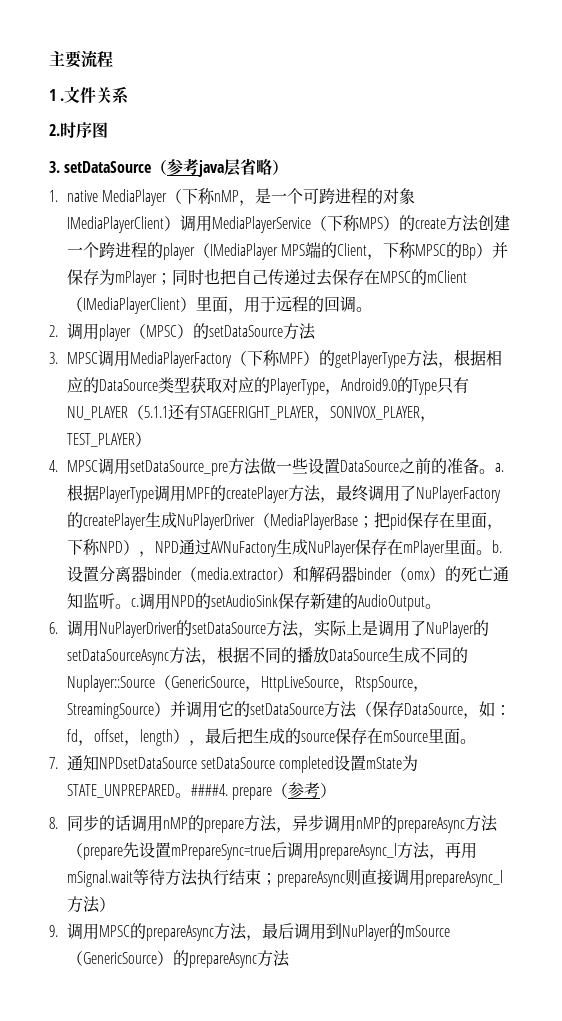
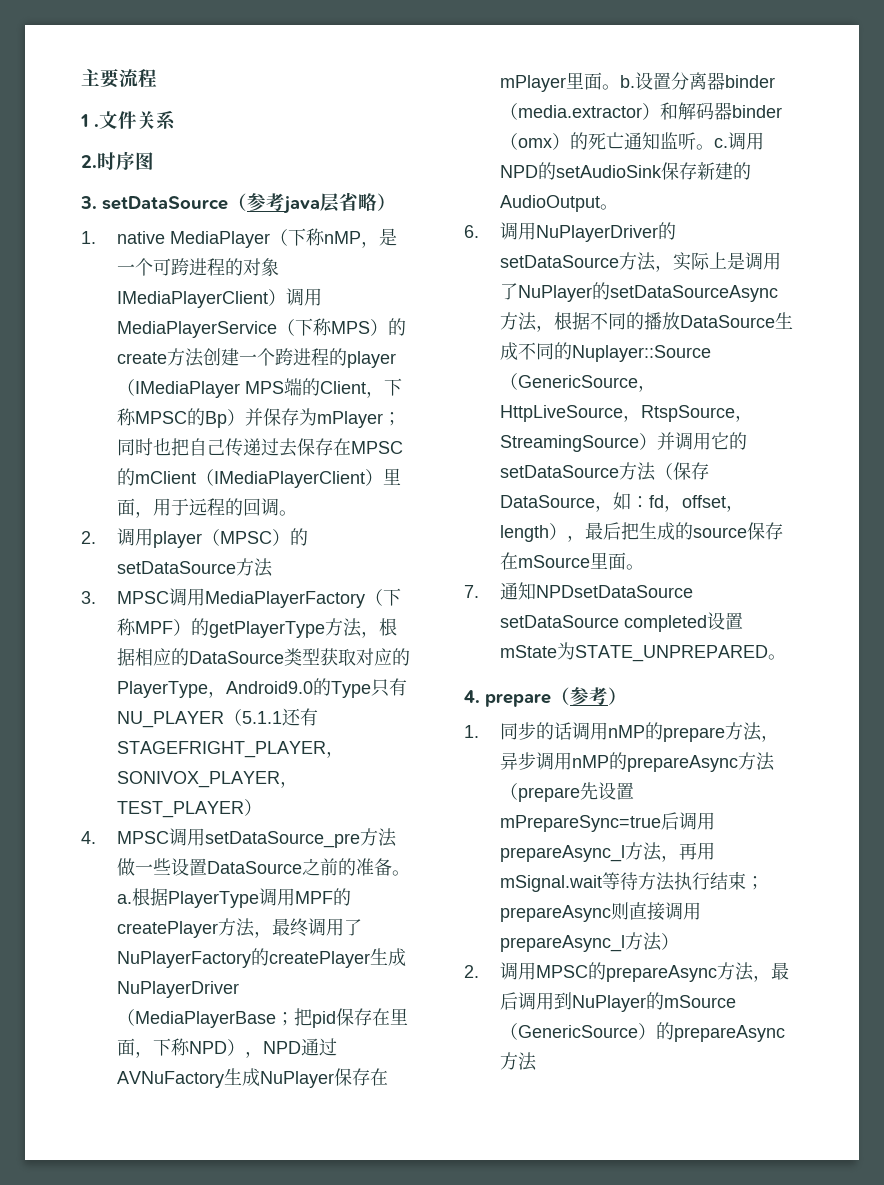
[190,784,228,796] ####4. -> [464,690,480,703] // 4.
[49,817,58,829] 8. -> [464,725,479,738] 1.
[49,925,58,937] 9. -> [464,965,479,978] 2.

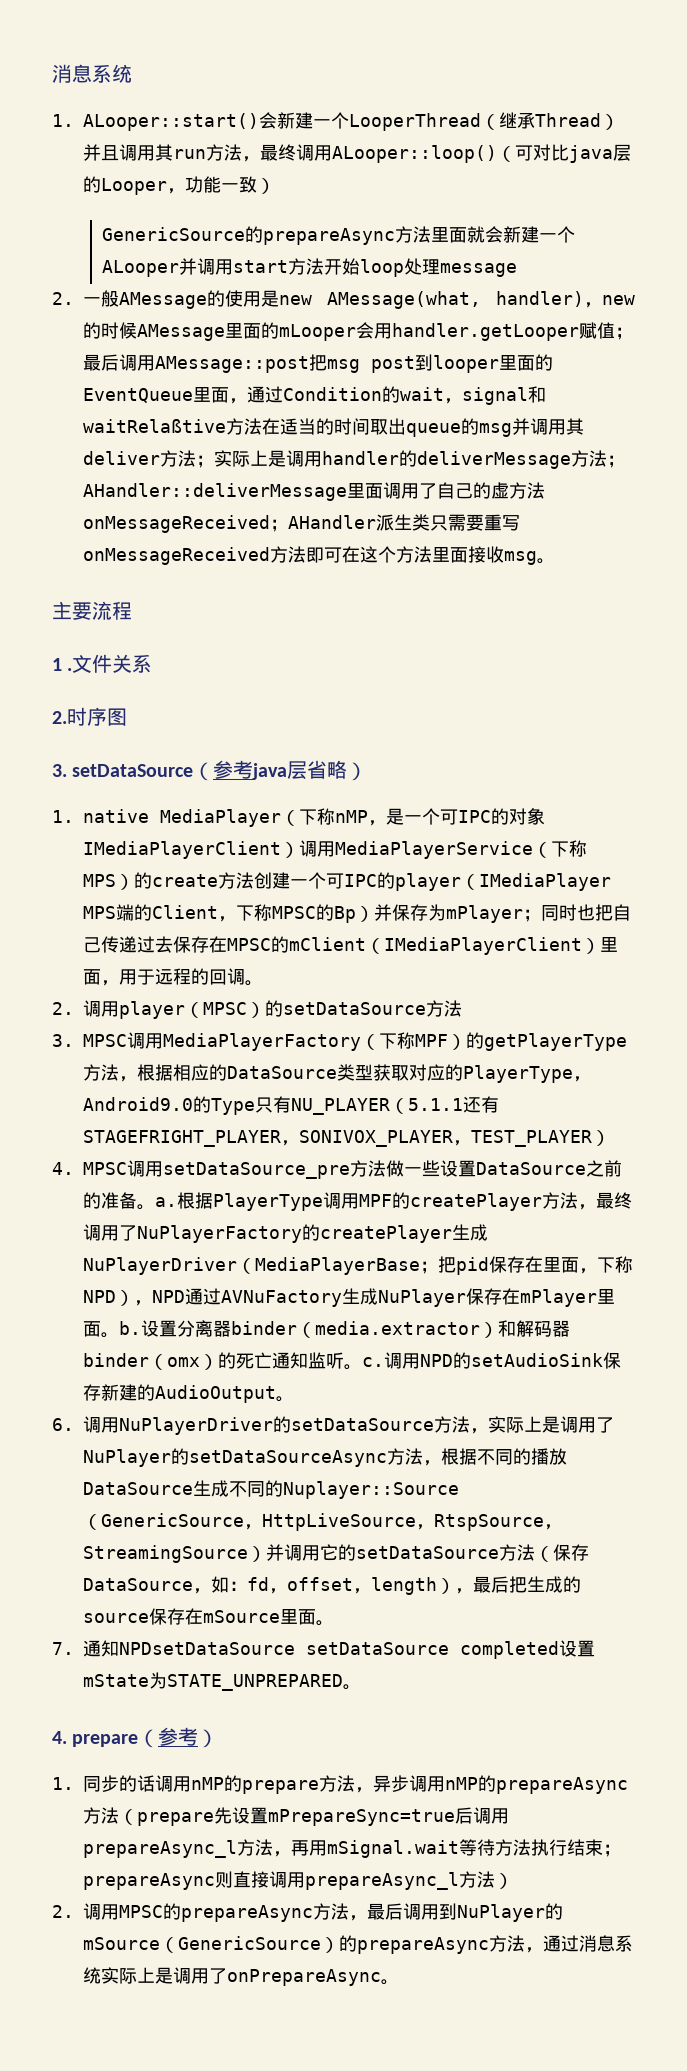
(81, 77) none -> [52,64,132,83] [52,112,619,131] [83,144,631,163] [83,176,275,195] [102,226,576,245] [102,258,518,277] [52,290,635,309] [83,322,633,341] [83,354,553,373] [83,386,546,405] [83,418,584,437] [83,450,625,469] [83,482,545,501] [83,514,520,533] [83,546,555,565] 消息系统 // 1. ALooper::start()会新建一个LooperThread（继承Thread）并且调用其run方法，最终调用ALooper::loop()（可对比java层的Looper，功能一致） // GenericSource的prepareAsync方法里面就会新建一个ALooper并调用start方法开始loop处理message // 2.一般AMessage的使用是new AMessage(what, handler)，new的时候AMessage里面的mLooper会用handler.getLooper赋值；最后调用AMessage::post把msg post到looper里面的EventQueue里面，通过Condition的wait，signal和waitRelaßtive方法在适当的时间取出queue的msg并调用其deliver方法；实际上是调用handler的deliverMessage方法；AHandler::deliverMessage里面调用了自己的虚方法onMessageReceived；AHandler派生类只需要重写onMessageReceived方法即可在这个方法里面接收msg。 //
[170,258,225,276] 跨进程 -> [458,810,491,823] IPC
[274,348,329,366] 跨进程 -> [326,873,377,889] 可IPC
(537, 1061) none -> [525,1935,633,1953] [83,1967,399,1986] ，通过消息系统实际上是调用了onPrepareAsync。

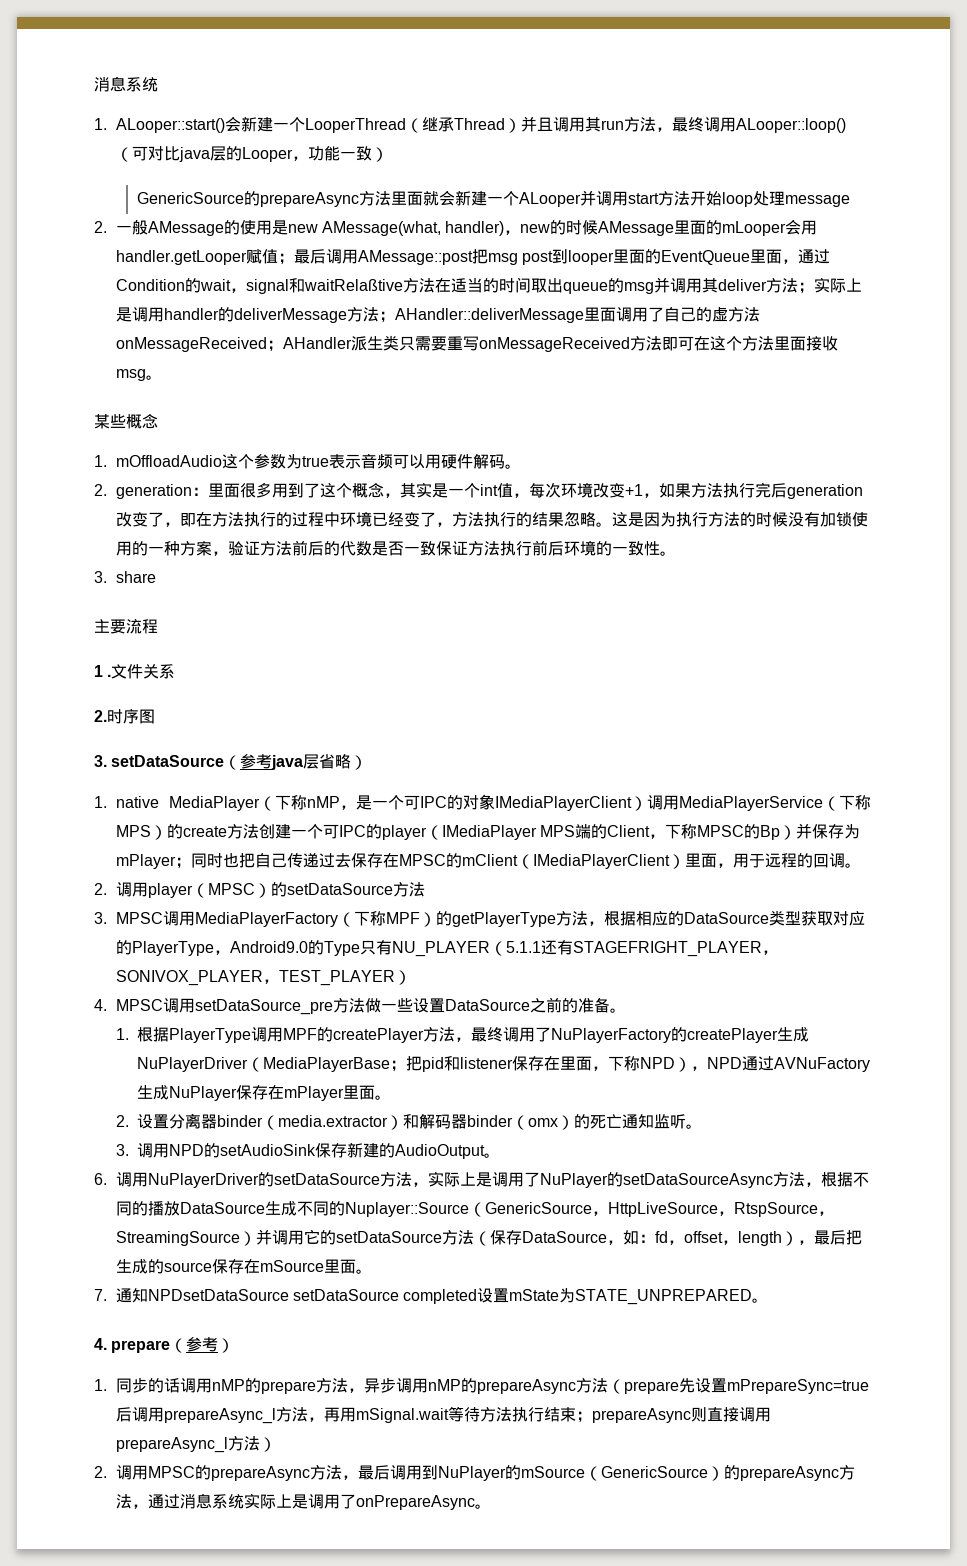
(555, 561) none -> [94,413,158,429] [94,453,521,469] [94,482,863,499] [115,511,868,527] [115,540,676,556] [94,571,156,583] // 某些概念 // 1. mOffloadAudio这个参数为true表示音频可以用硬件解码。 // 2. generation：里面很多用到了这个概念，其实是一个int值，每次环境改变+1，如果方法执行完后generation改变了，即在方法执行的过程中环境已经变了，方法执行的结果忽略。这是因为执行方法的时候没有加锁使用的一种方案，验证方法前后的代数是否一致保证方法执行前后环境的一致性。 // 3. share
[155,1197,177,1207] a. -> [115,1028,129,1040] // 1.
(489, 1266) none -> [444,1056,514,1071] 和listener
[119,1321,141,1335] b. -> [115,1115,129,1127] // 2.
[362,1357,384,1367] c. -> [115,1144,129,1156] // 3.

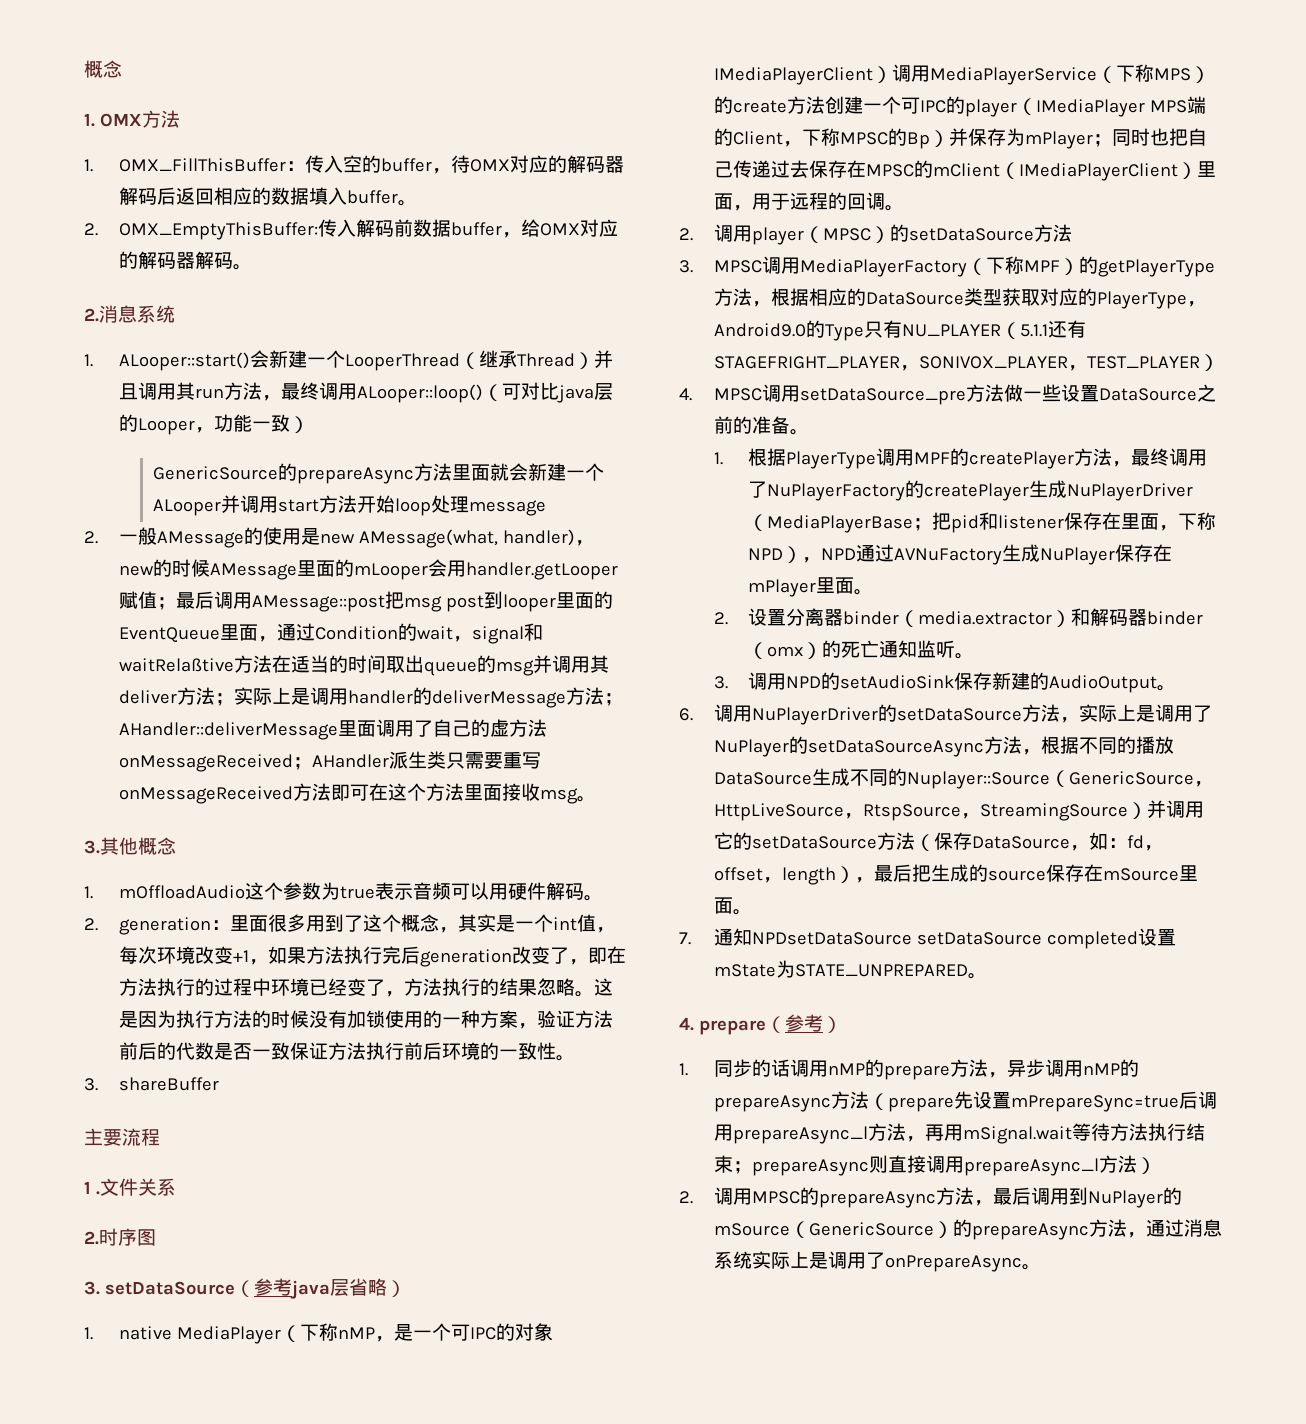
(94, 84) none -> [84,60,122,78] [84,110,180,128] [84,155,624,174] [118,187,417,206] [84,219,618,240] [118,251,252,270] [84,308,99,322] 概念 // 1. OMX方法 // 1. OMX_FillThisBuffer：传入空的buffer，待OMX对应的解码器解码后返回相应的数据填入buffer。 // 2. OMX_EmptyThisBuffer:传入解码前数据buffer，给OMX对应的解码器解码。 // 2.
[94,414,126,429] 某些 -> [84,837,138,855] 3.其他
[115,571,156,583] share -> [118,1077,219,1091] shareBuffer

